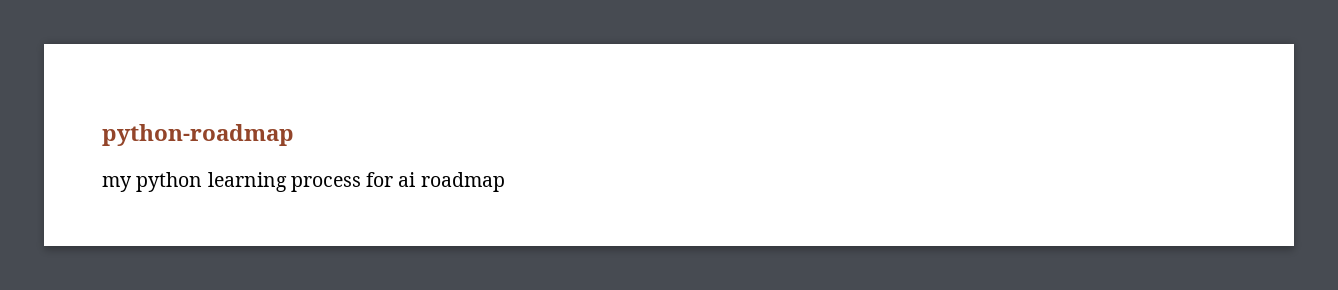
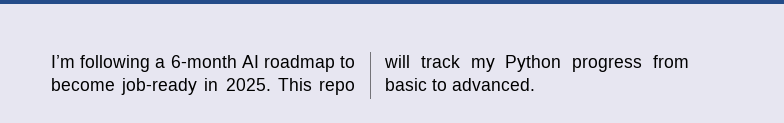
[102,124,294,146] [102,172,505,192] python-roadmap // my python learning process for ai roadmap -> [51,55,355,72] [51,78,355,95] [384,55,689,72] [385,78,535,91] I’m following a 6-month AI roadmap to become job-ready in 2025. This repo will track my Python progress from basic to advanced.

